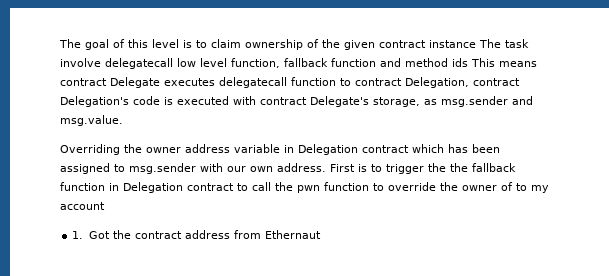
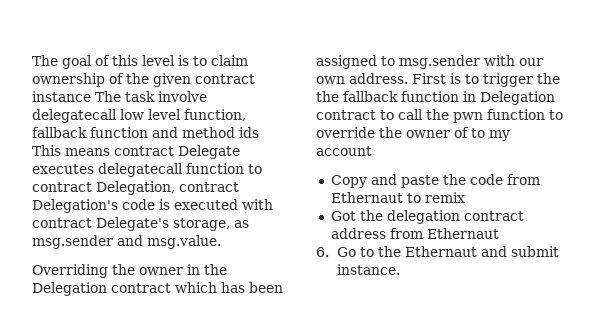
[185,144,294,153] address variable in -> [187,264,227,275] in the
[72,231,84,239] 1. -> [330,174,540,188] [330,192,465,203] Copy and paste the code from Ethernaut to remix //
(132, 234) none -> [386,210,460,224] delegation
(322, 234) none -> [316,246,560,257] [337,264,401,275] // 6. Go to the Ethernaut and submit instance.

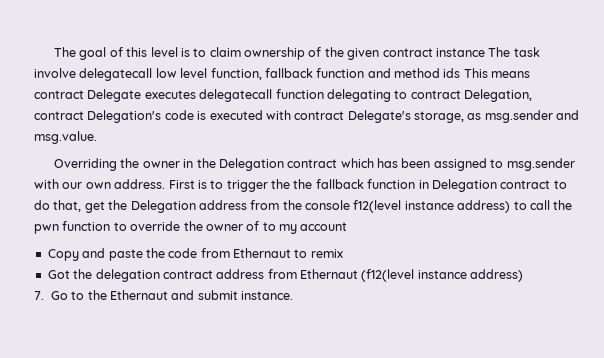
(244, 168) none -> [326,89,391,102] delegating
(394, 115) none -> [34,200,527,213] do that, get the Delegation address from the console f12(level instance address) to
[316,247,329,257] // 6. -> [361,269,524,282] [34,291,44,300] (f12(level instance address) // 7.

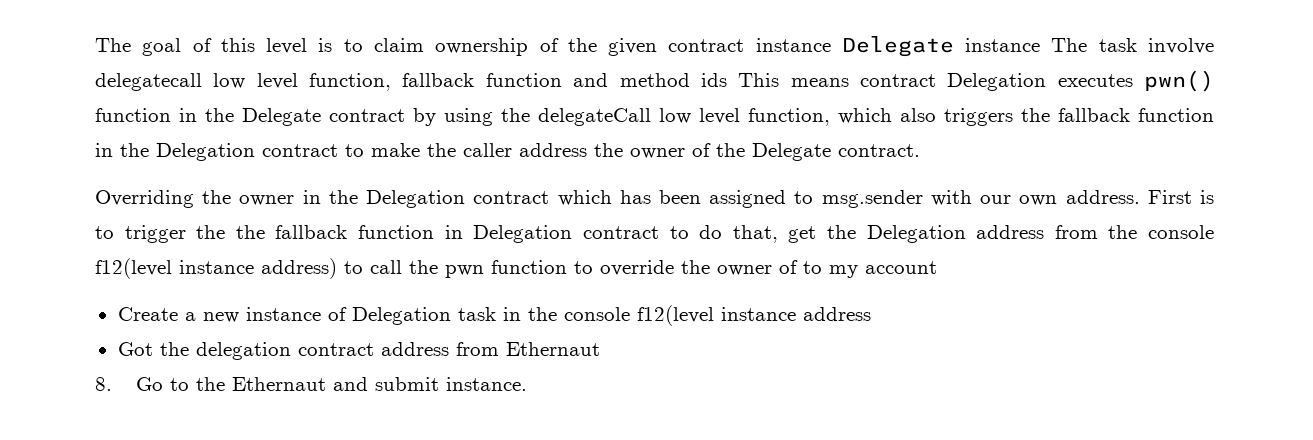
(485, 52) none -> [841,36,1041,57] Delegate instance
[87,89,532,102] [34,110,580,123] [34,131,97,144] Delegate executes delegatecall function delegating to contract Delegation, contract Delegation's code is executed with contract Delegate's storage, as msg.sender and msg.value. -> [947,70,1215,92] [95,108,1214,126] [95,143,920,161] Delegation executes pwn() function in the Delegate contract by using the delegateCall low level function, which also triggers the fallback function in the Delegation contract to make the caller address the owner of the Delegate contract.
[47,248,343,261] Copy and paste the code from Ethernaut to remix -> [117,305,871,326] Create a new instance of Delegation task in the console f12(level instance address
[361,269,524,282] [34,291,44,300] (f12(level instance address) // 7. -> [95,377,112,391] // 8.

